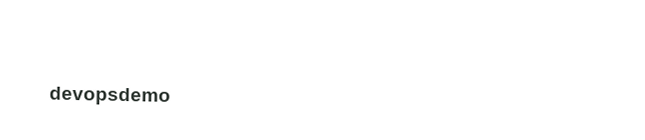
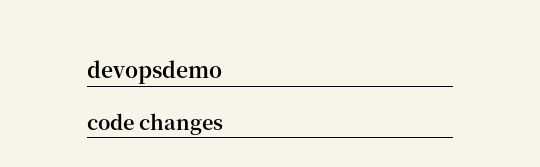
(171, 96) none -> [87,113,224,135] // code changes

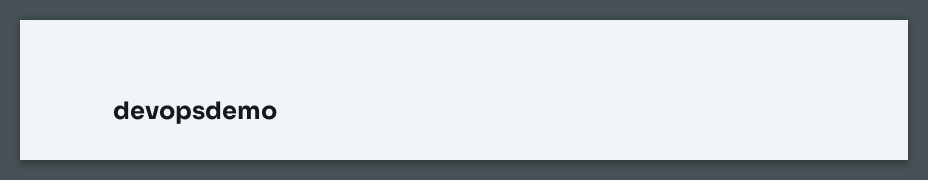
[87,113,224,135] // code changes -> (277, 112) none

